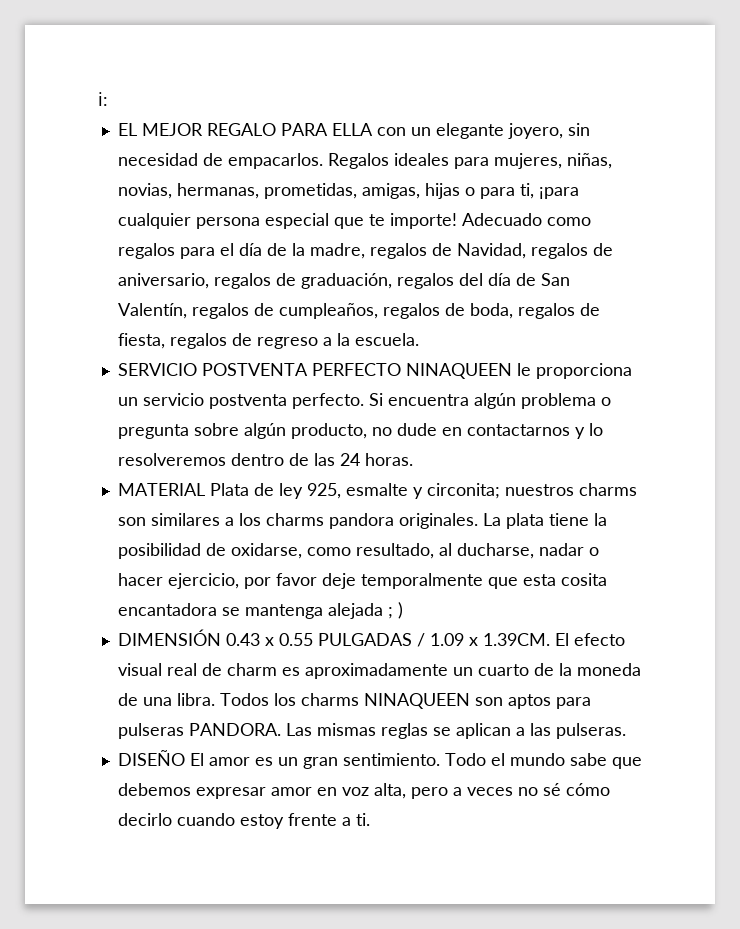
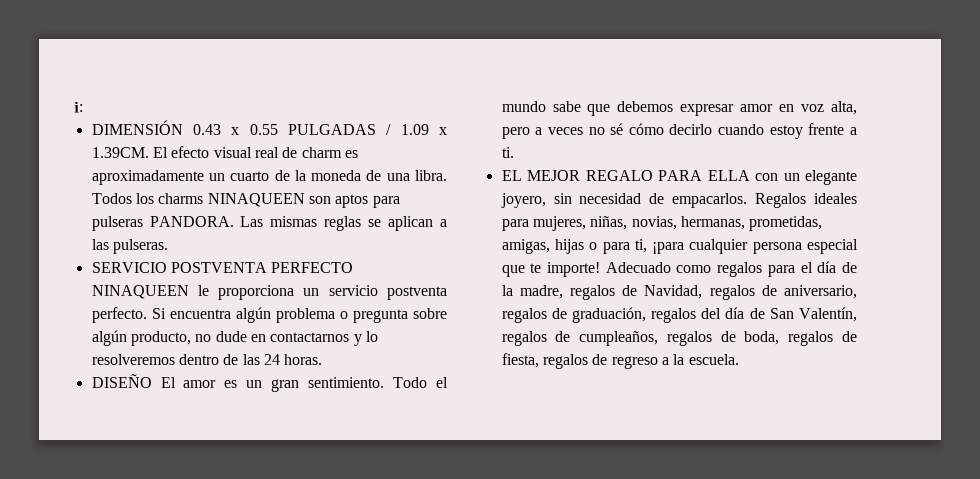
(108, 99) none -> [91,120,447,135] [91,146,358,158] [91,170,448,185] [91,193,400,208] [91,216,447,231] [91,239,168,254] [91,262,354,273] [91,285,448,300] [91,307,448,323] [91,330,378,346] [91,354,323,365] [91,374,449,392] [501,101,857,116] [501,123,857,139] [501,147,514,158] // DIMENSIÓN 0.43 x 0.55 PULGADAS / 1.09 x 1.39CM. El efecto visual real de charm es aproximadamente un cuarto de la moneda de una libra. Todos los charms NINAQUEEN son aptos para pulseras PANDORA. Las mismas reglas se aplican a las pulseras. // SERVICIO POSTVENTA PERFECTO NINAQUEEN le proporciona un servicio postventa perfecto. Si encuentra algún problema o pregunta sobre algún producto, no dude en contactarnos y lo resolveremos dentro de las 24 horas. // DISEÑO El amor es un gran sentimiento. Todo el mundo sabe que debemos expresar amor en voz alta, pero a veces no sé cómo decirlo cuando estoy frente a ti.
[117,363,632,379] [117,393,611,409] [117,423,603,439] [117,453,413,466] [117,483,637,499] [117,513,607,529] [117,543,599,559] [117,573,607,589] [117,602,403,619] [117,629,625,647] [117,663,641,679] [117,693,591,709] [117,723,626,739] [117,750,642,769] [117,783,610,799] [117,813,370,829] // SERVICIO POSTVENTA PERFECTO NINAQUEEN le proporciona un servicio postventa perfecto. Si encuentra algún problema o pregunta sobre algún producto, no dude en contactarnos y lo resolveremos dentro de las 24 horas. // MATERIAL Plata de ley 925, esmalte y circonita; nuestros charms son similares a los charms pandora originales. La plata tiene la posibilidad de oxidarse, como resultado, al ducharse, nadar o hacer ejercicio, por favor deje temporalmente que esta cosita encantadora se mantenga alejada ; ) // DIMENSIÓN 0.43 x 0.55 PULGADAS / 1.09 x 1.39CM. El efecto visual real de charm es aproximadamente un cuarto de la moneda de una libra. Todos los charms NINAQUEEN son aptos para pulseras PANDORA. Las mismas reglas se aplican a las pulseras. // DISEÑO El amor es un gran sentimiento. Todo el mundo sabe que debemos expresar amor en voz alta, pero a veces no sé cómo decirlo cuando estoy frente a ti. -> (739, 359) none

